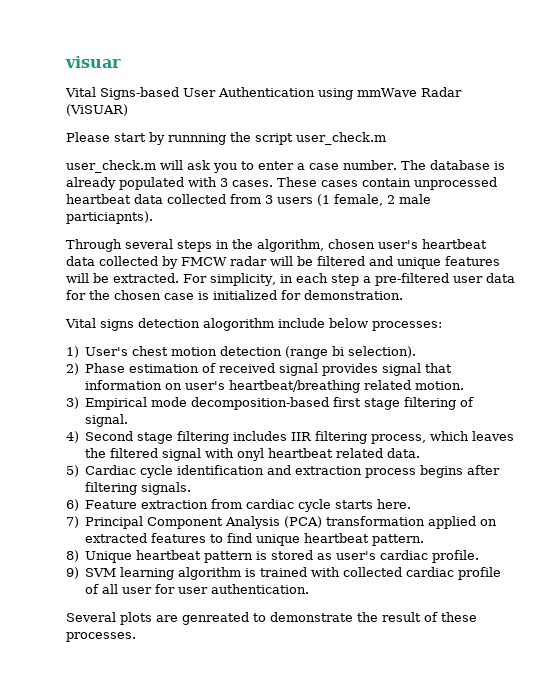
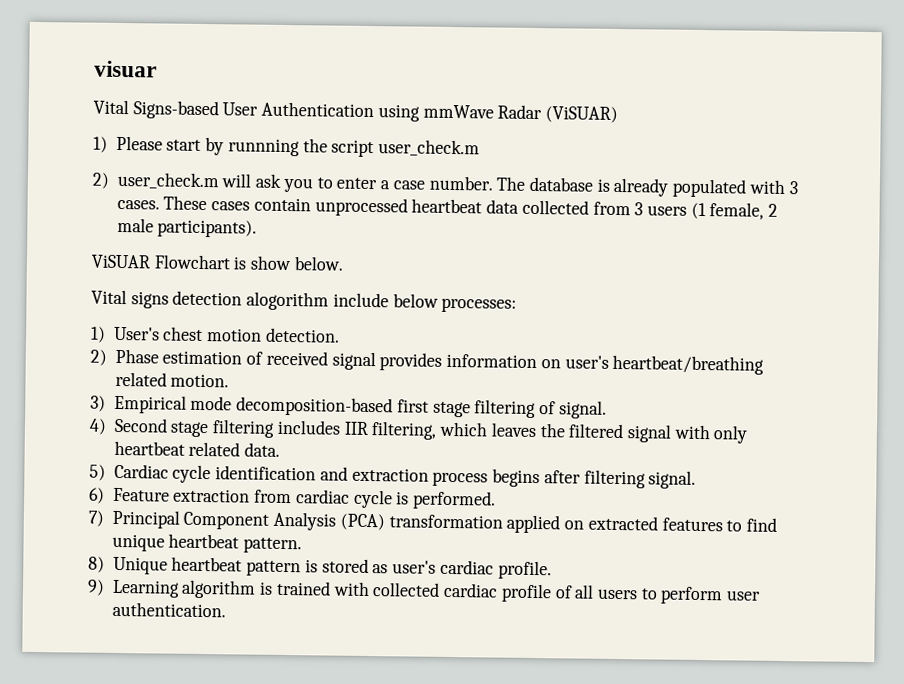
(128, 110) none -> [93,136,108,153] 1)
(386, 138) none -> [92,172,110,189] 2)
[66,211,153,224] [66,239,487,252] [66,256,500,269] [66,273,515,286] [66,290,403,300] particiapnts). // Through several steps in the algorithm, chosen user's heartbeat data collected by FMCW radar will be filtered and unique features will be extracted. For simplicity, in each step a pre-filtered user data for the chosen case is initialized for demonstration. -> [157,219,258,238] [91,254,344,271] participants). // ViSUAR Flowchart is show below.
[220,346,417,359] detection (range bi selection). -> [264,327,340,343] detection.
[382,363,453,376] signal that -> (443, 361) none
[315,431,427,444] filtering process, -> [371,421,438,440] filtering,
[237,448,265,461] onyl -> [713,425,749,444] only
[141,482,192,495] signals. -> [648,470,697,489] signal.
[335,499,412,509] starts here. -> [396,490,497,510] is performed.
[85,567,175,580] SVM learning -> [111,579,180,598] Learning
[122,584,176,594] user for -> [597,586,724,605] users to perform
[66,612,477,625] [66,632,136,642] // Several plots are genreated to demonstrate the result of these processes. -> (226, 609) none

